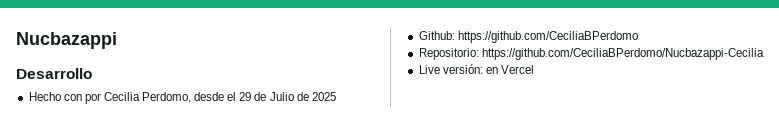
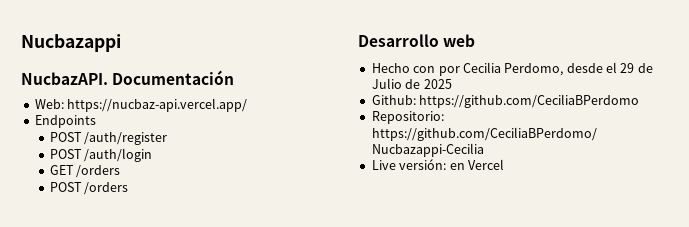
(117, 40) none -> [21,70,235,85] [34,98,248,112] [34,115,96,128] [50,132,168,145] [50,148,153,162] [50,165,121,178] [50,182,129,195] // NucbazAPI. Documentación // Web: https://nucbaz-api.vercel.app/ // Endpoints // POST /auth/register // POST /auth/login // GET /orders // POST /orders
(92, 73) none -> [443,34,476,47] web

